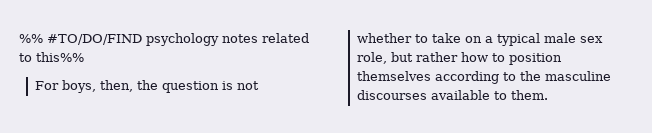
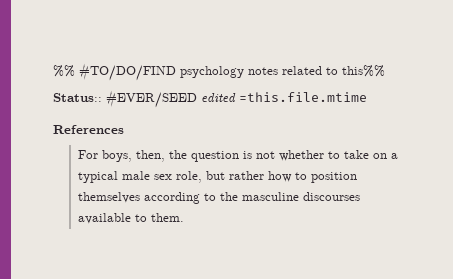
(84, 57) none -> [53,90,367,108] [53,125,124,134] // Status:: #EVER/SEED edited =this.file.mtime // References

